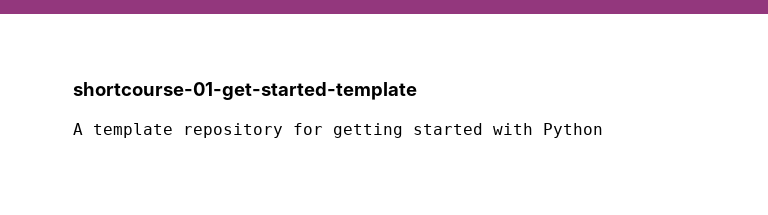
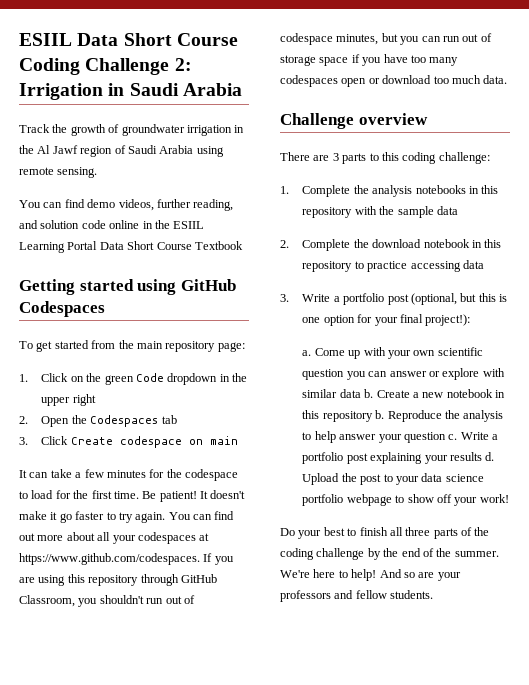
[73,82,417,100] [73,123,603,138] shortcourse-01-get-started-template // A template repository for getting started with Python -> [19,33,238,46] [19,58,192,75] [19,83,242,100] [19,124,245,136] [19,145,224,157] [19,167,98,178] [19,199,234,211] [19,220,205,229] [19,241,243,253] [19,279,236,295] [19,301,105,317] [19,340,245,352] [19,373,248,385] [41,394,96,406] [19,415,177,427] [19,436,238,448] [19,469,238,481] [19,490,246,502] [19,511,235,523] [19,532,210,544] [19,553,234,565] [19,574,217,586] [19,595,195,607] [280,33,492,45] [280,54,459,66] [280,75,508,87] [280,113,428,129] [280,152,490,164] [280,185,499,197] [302,206,458,218] [280,239,502,251] [302,260,484,272] [280,293,508,305] [302,314,471,326] [302,347,483,359] [302,368,505,380] [302,389,506,398] [302,410,504,422] [302,431,499,443] [302,452,495,464] [302,473,484,485] [302,494,509,506] [280,527,490,539] [280,548,499,560] [280,569,461,581] [280,590,434,602] ESIIL Data Short Course Coding Challenge 2: Irrigation in Saudi Arabia // Track the growth of groundwater irrigation in the Al Jawf region of Saudi Arabia using remote sensing. // You can find demo videos, further reading, and solution code online in the ESIIL Learning Portal Data Short Course Textbook // Getting started using GitHub Codespaces // To get started from the main repository page: // 1. Click on the green Code dropdown in the upper right // 2. Open the Codespaces tab // 3. Click Create codespace on main // It can take a few minutes for the codespace to load for the first time. Be patient! It doesn't make it go faster to try again. You can find out more about all your codespaces at https://www.github.com/codespaces. If you are using this repository through GitHub Classroom, you shouldn't run out of codespace minutes, but you can run out of storage space if you have too many codespaces open or download too much data. // Challenge overview // There are 3 parts to this coding challenge: // 1. Complete the analysis notebooks in this repository with the sample data // 2. Complete the download notebook in this repository to practice accessing data // 3. Write a portfolio post (optional, but this is one option for your final project!): // a. Come up with your own scientific question you can answer or explore with similar data b. Create a new notebook in this repository b. Reproduce the analysis to help answer your question c. Write a portfolio post explaining your results d. Upload the post to your data science portfolio webpage to show off your work! // Do your best to finish all three parts of the coding challenge by the end of the summer. We're here to help! And so are your professors and fellow students.

